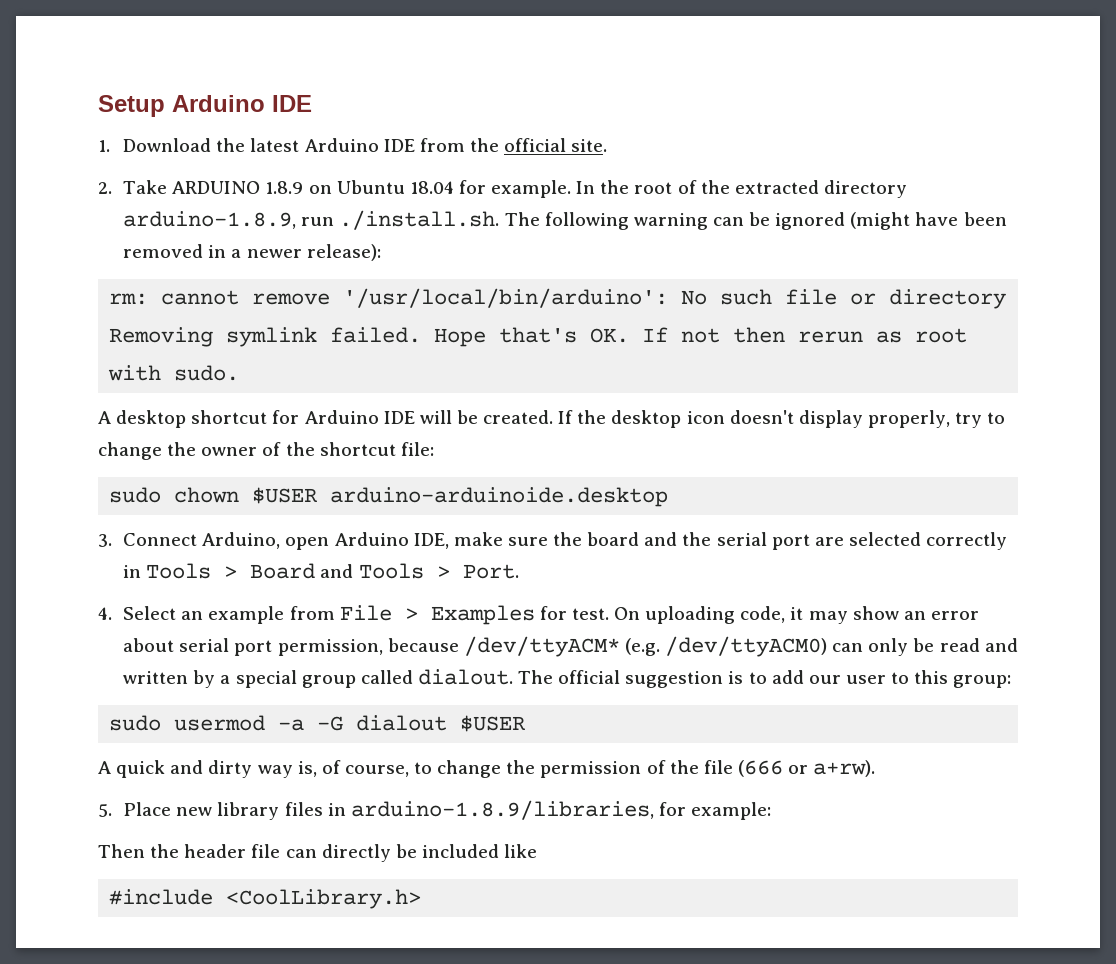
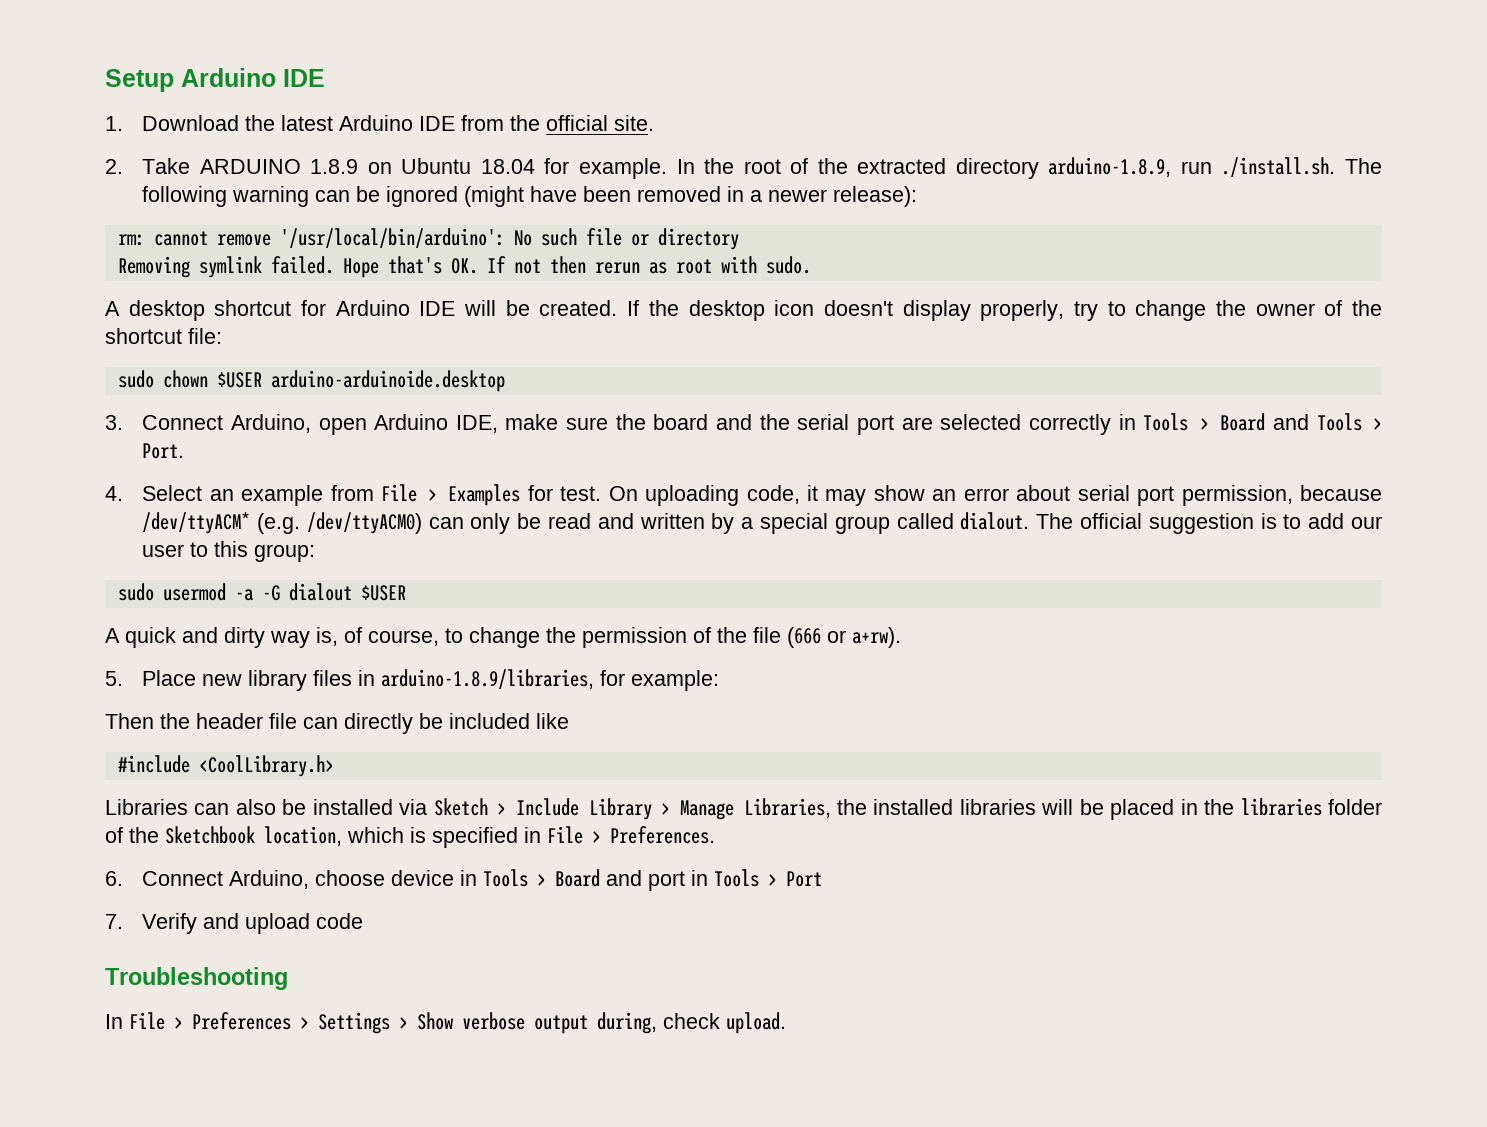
(422, 899) none -> [105,798,1383,820] [105,826,715,848] [105,869,823,891] [105,913,364,934] [105,967,288,990] [105,1012,786,1034] // Libraries can also be installed via Sketch > Include Library > Manage Libraries, the installed libraries will be placed in the libraries folder of the Sketchbook location, which is specified in File > Preferences. // 6. Connect Arduino, choose device in Tools > Board and port in Tools > Port // 7. Verify and upload code // Troubleshooting // In File > Preferences > Settings > Show verbose output during, check upload.

